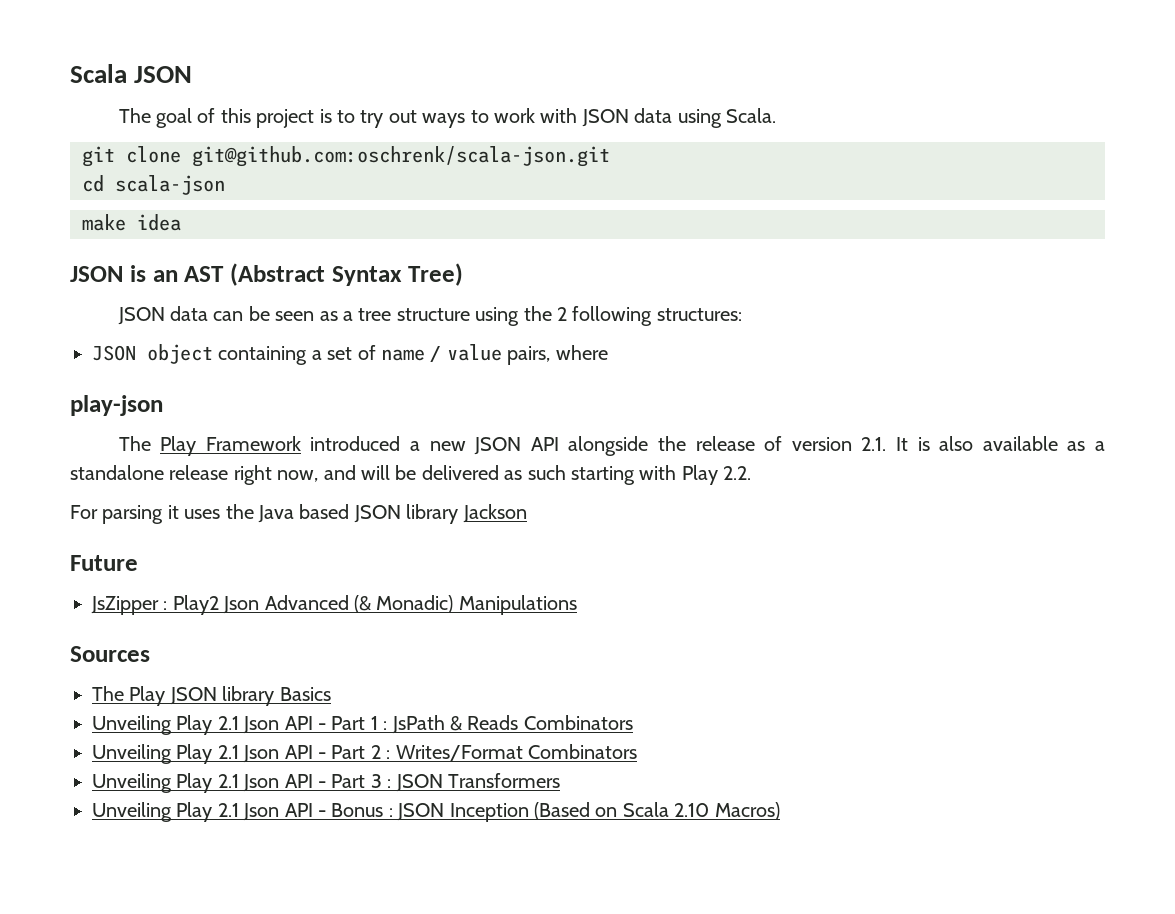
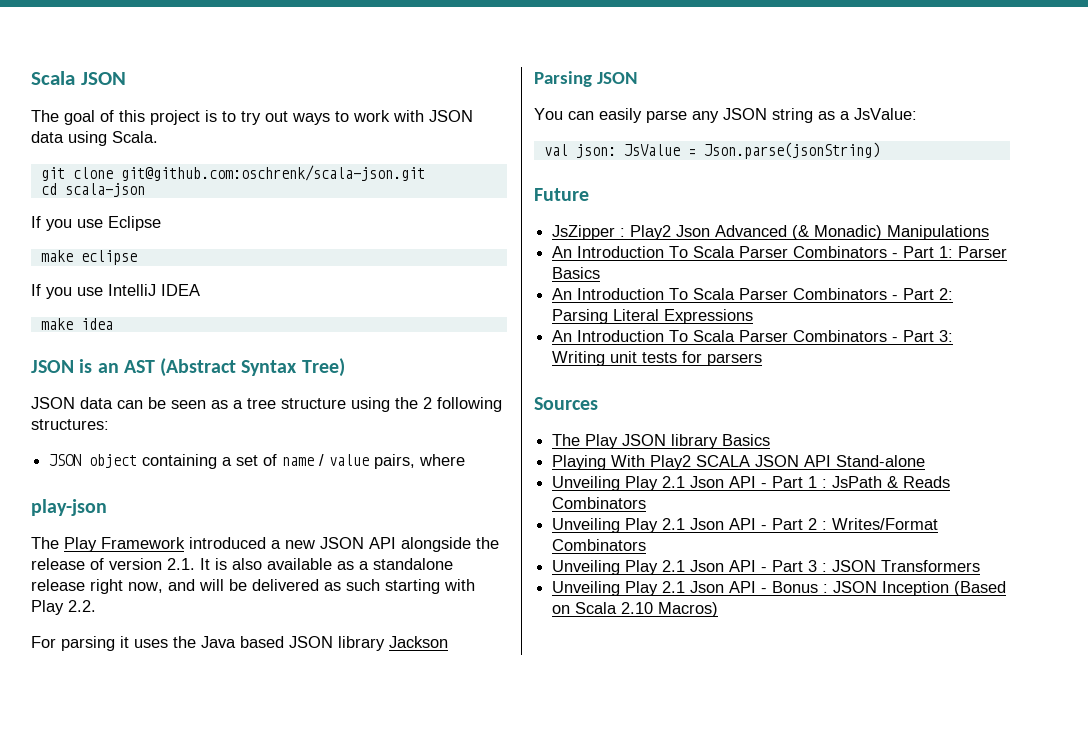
(225, 185) none -> [31,216,161,231] [40,250,137,265] [31,284,200,299] // If you use Eclipse // make eclipse // If you use IntelliJ IDEA
(527, 513) none -> [534,71,638,87] [534,108,917,123] [543,142,880,159] // Parsing JSON // You can easily parse any JSON string as a JsValue: // val json: JsValue = Json.parse(jsonString)
(577, 605) none -> [552,246,1008,258] [552,267,601,279] [552,288,954,300] [552,309,754,324] [552,330,954,342] [552,351,763,366] // An Introduction To Scala Parser Combinators - Part 1: Parser Basics // An Introduction To Scala Parser Combinators - Part 2: Parsing Literal Expressions // An Introduction To Scala Parser Combinators - Part 3: Writing unit tests for parsers
(331, 694) none -> [552,455,926,470] // Playing With Play2 SCALA JSON API Stand-alone

